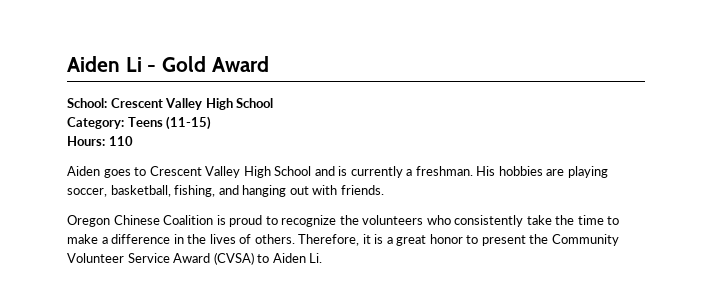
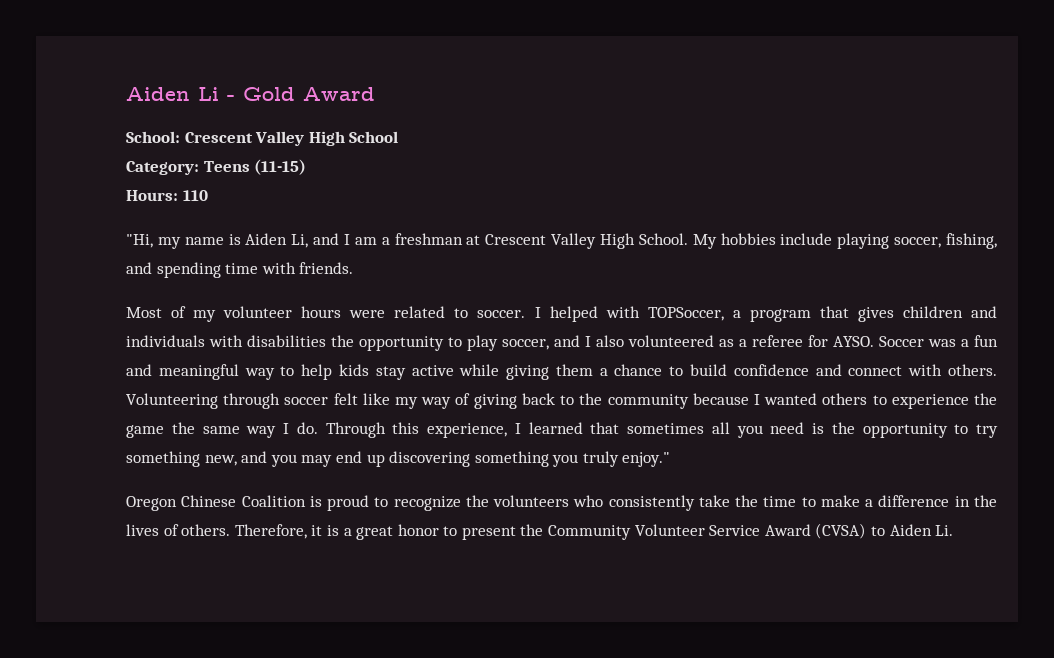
[67,166,565,178] Aiden goes to Crescent Valley High School and is currently a freshman. His hobbies are -> [126,233,833,249] "Hi, my name is Aiden Li, and I am a freshman at Crescent Valley High School. My hobbies include
[110,185,171,197] basketball, -> (942, 242) none
[242,185,309,197] hanging out -> [156,262,259,278] spending time
(384, 190) none -> [126,306,997,322] [126,335,998,351] [126,364,997,380] [126,393,998,409] [126,422,998,438] [126,451,671,467] // Most of my volunteer hours were related to soccer. I helped with TOPSoccer, a program that gives children and individuals with disabilities the opportunity to play soccer, and I also volunteered as a referee for AYSO. Soccer was a fun and meaningful way to help kids stay active while giving them a chance to build confidence and connect with others. Volunteering through soccer felt like my way of giving back to the community because I wanted others to experience the game the same way I do. Through this experience, I learned that sometimes all you need is the opportunity to try something new, and you may end up discovering something you truly enjoy."

